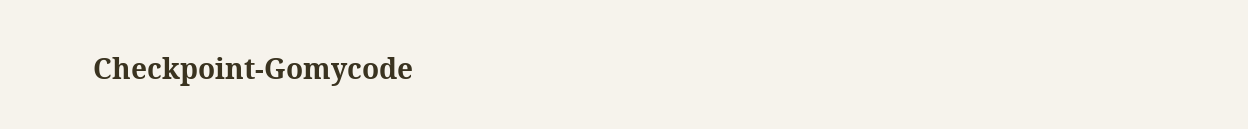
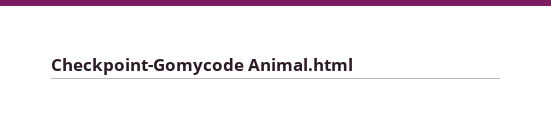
(413, 71) none -> [248,58,354,71] Animal.html

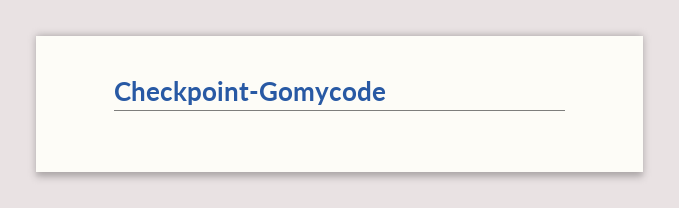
[248,58,354,71] Animal.html -> (386, 93) none

